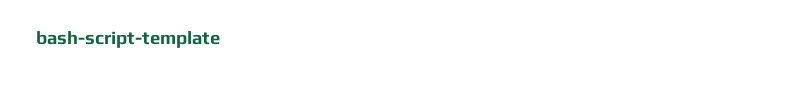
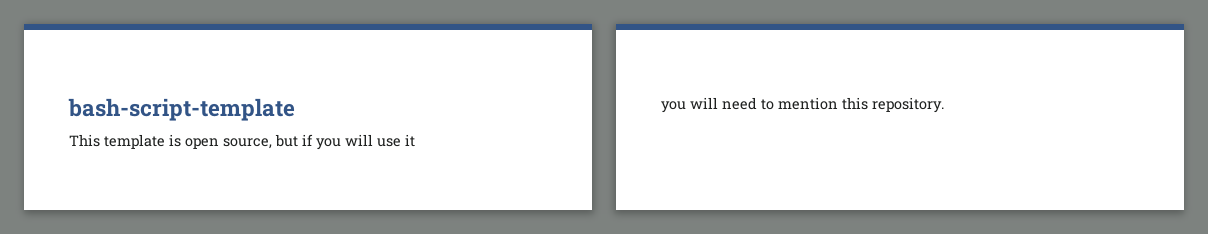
(220, 39) none -> [69,134,415,150] [661,97,944,113] // This template is open source, but if you will use it // you will need to mention this repository.

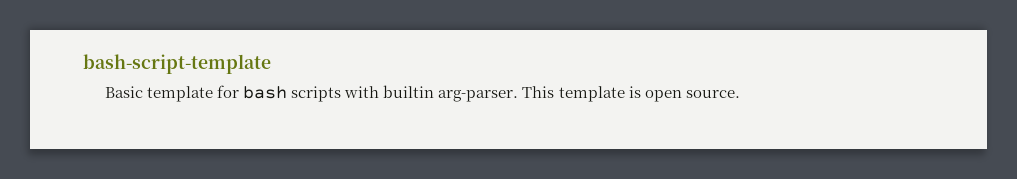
[69,134,415,150] [661,97,944,113] This template is open source, but if you will use it // you will need to mention this repository. -> [105,85,740,102] Basic template for bash scripts with builtin arg-parser. This template is open source.

